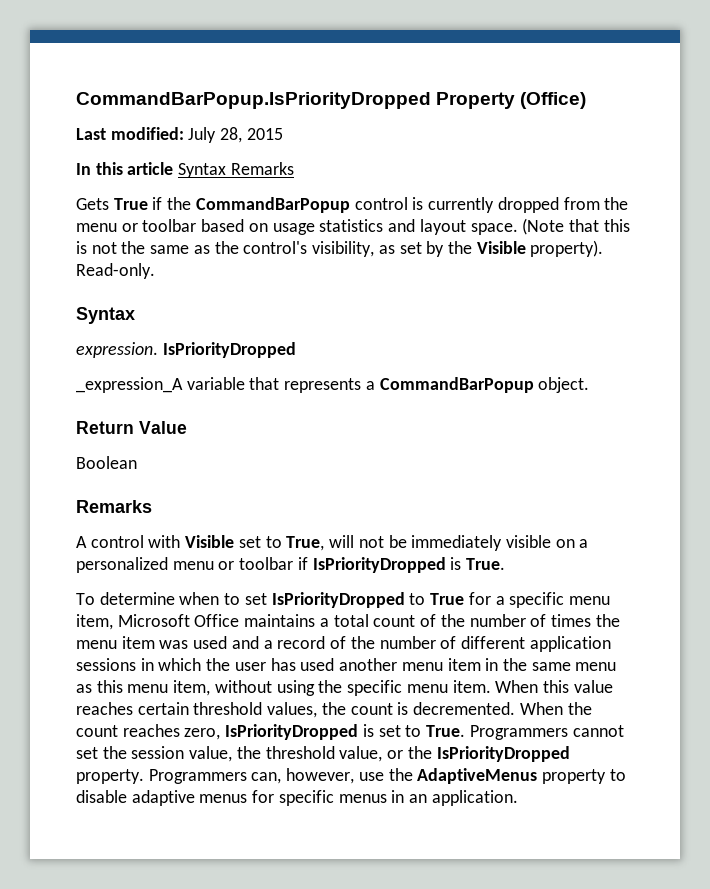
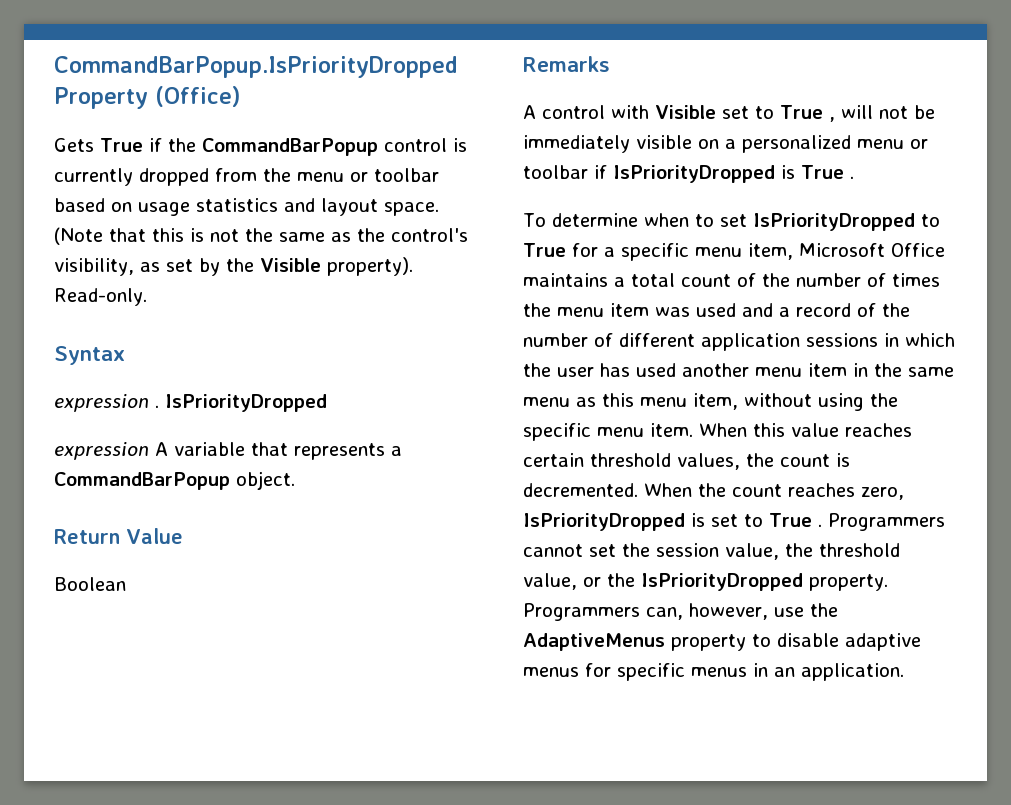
[76,127,283,143] [76,162,294,178] // Last modified: July 28, 2015 // In this article Syntax Remarks -> (240, 96) none
[76,342,158,358] expression. -> [54,394,159,412] expression .
[76,377,183,393] _expression_A -> [54,442,168,460] expression A
[286,536,325,551] True, -> [780,105,835,122] True ,
[466,558,506,570] True. -> [801,165,854,179] True .
[426,725,466,737] True. -> [769,513,822,527] True .

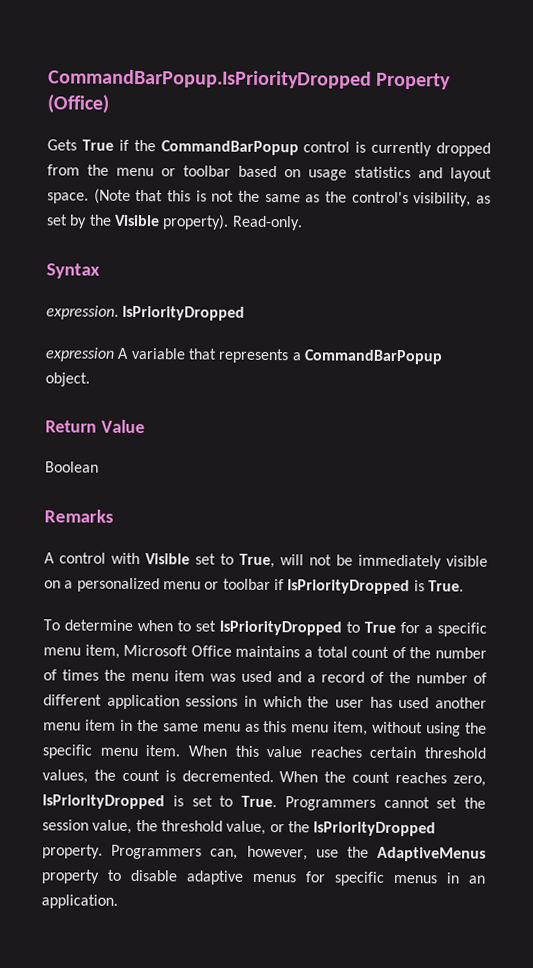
[54,394,159,412] expression . -> [46,305,119,320] expression.
[780,105,835,122] True , -> [239,553,275,569] True,
[801,165,854,179] True . -> [427,580,464,592] True.
[769,513,822,527] True . -> [241,795,277,808] True.

